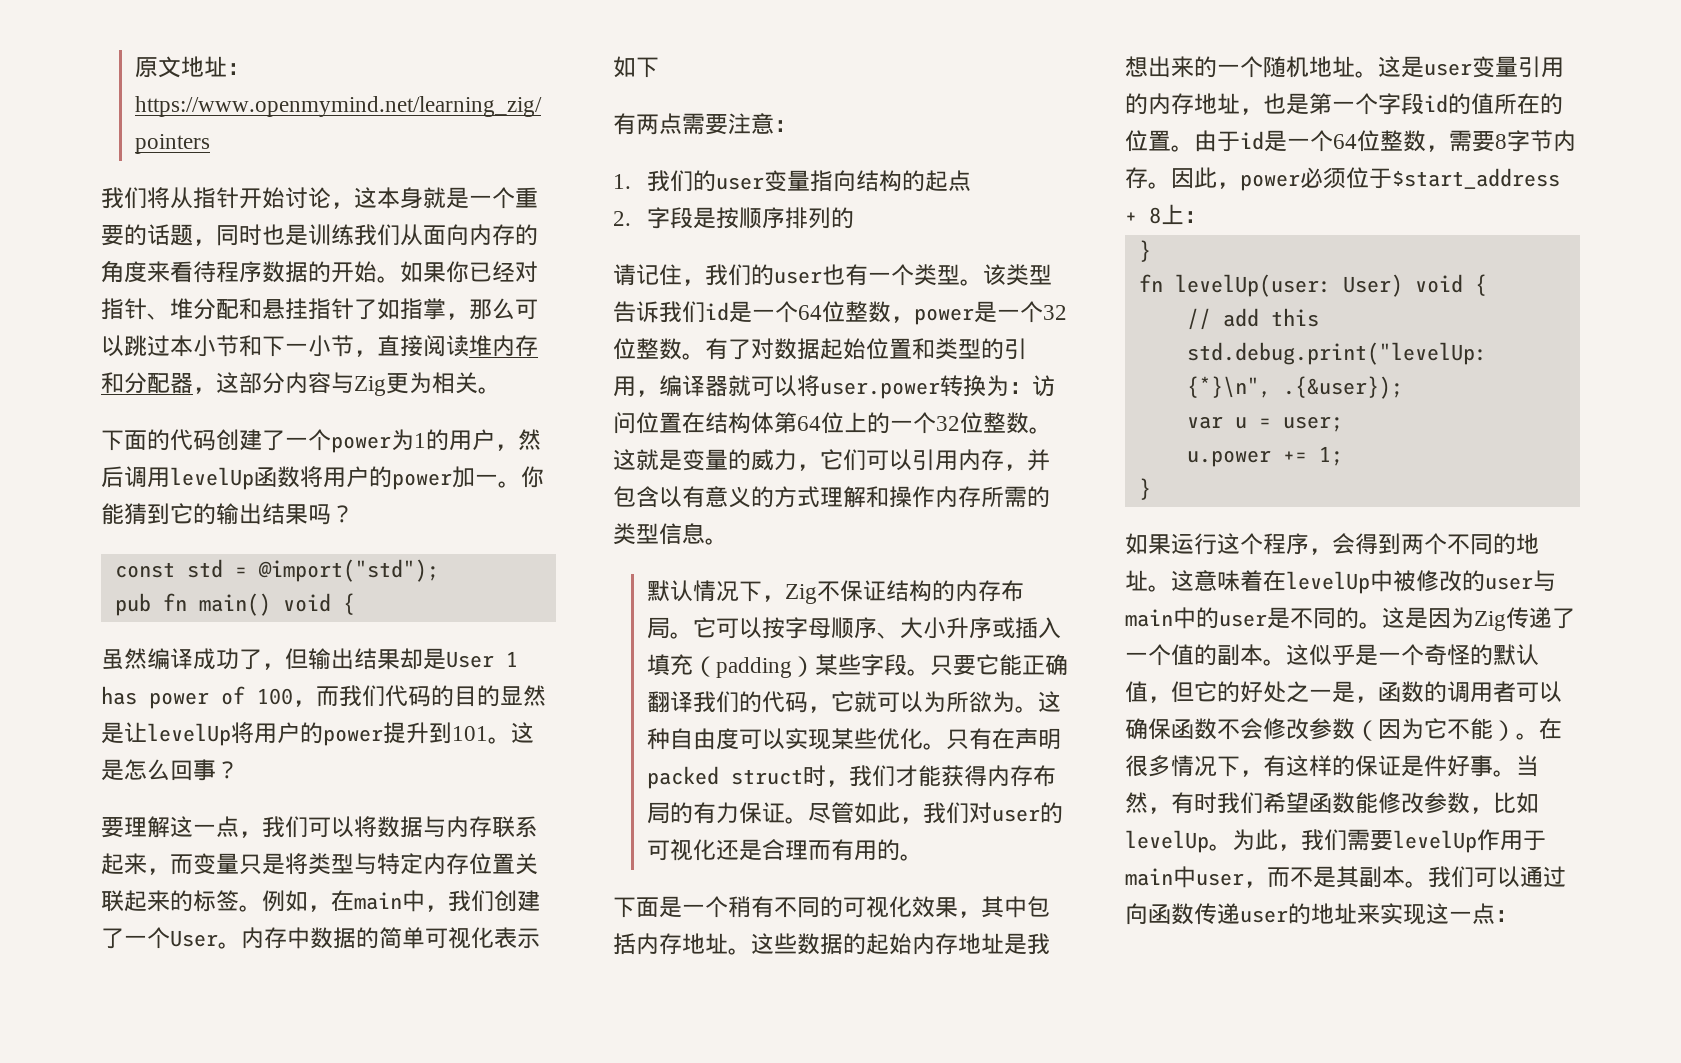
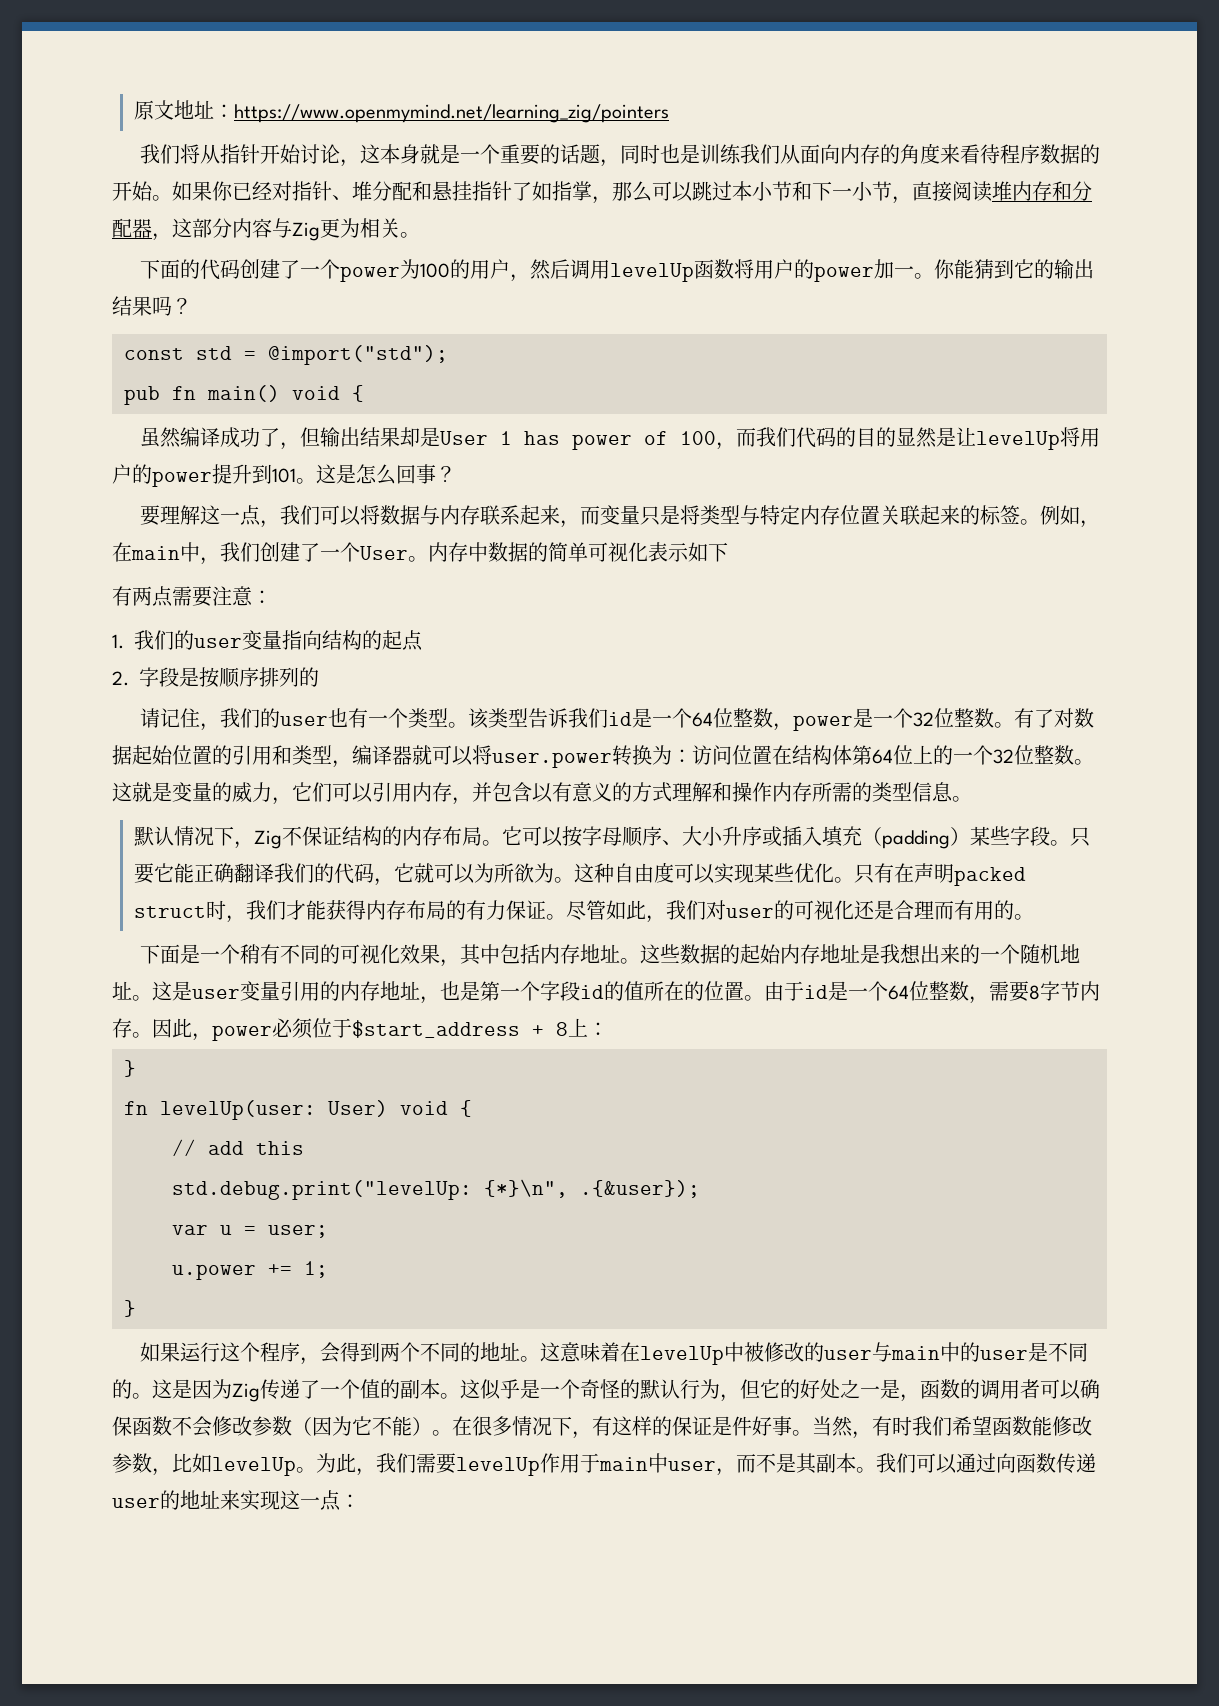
[414,433,426,448] 1 -> [419,263,450,278] 100
[912,338,1027,360] [613,376,636,397] 和类型的引用 -> [212,745,332,765] 的引用和类型
[1125,681,1148,703] 值 -> [680,1379,720,1399] 行为

